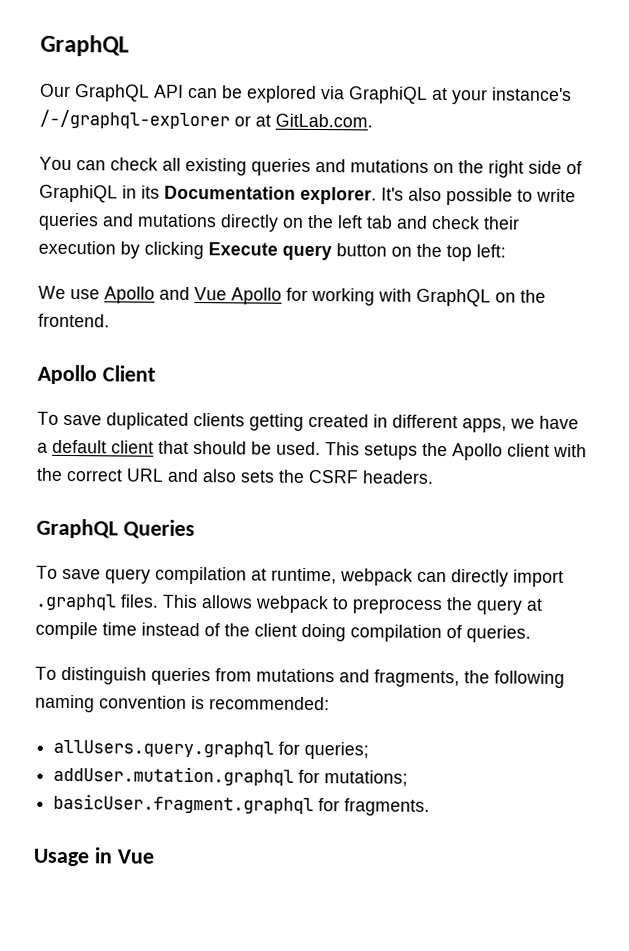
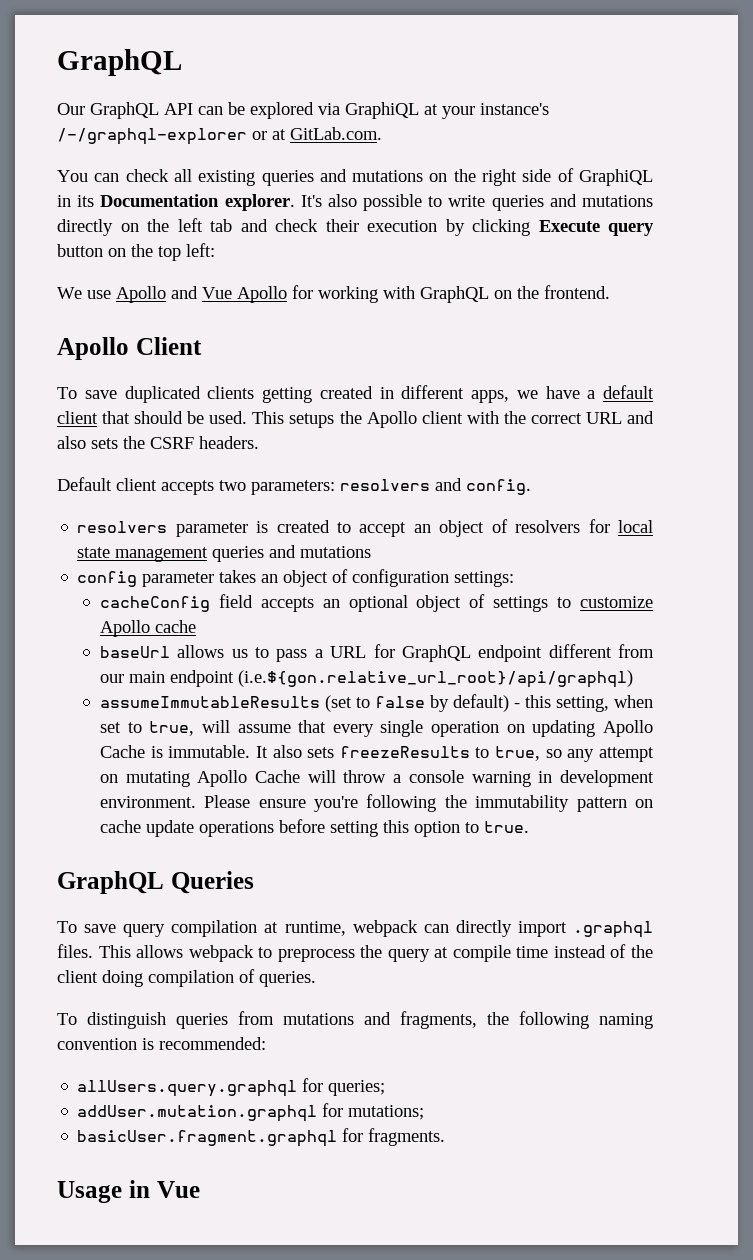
(434, 477) none -> [57,477,531,495] [77,519,653,537] [77,545,372,562] [77,569,515,587] [99,594,653,612] [99,620,196,637] [99,644,654,662] [99,670,633,688] [99,694,653,712] [99,720,653,737] [99,745,654,762] [99,770,654,787] [99,794,653,812] [99,819,529,837] // Default client accepts two parameters: resolvers and config. // resolvers parameter is created to accept an object of resolvers for local state management queries and mutations // config parameter takes an object of configuration settings: // cacheConfig field accepts an optional object of settings to customize Apollo cache // baseUrl allows us to pass a URL for GraphQL endpoint different from our main endpoint (i.e.${gon.relative_url_root}/api/graphql) // assumeImmutableResults (set to false by default) - this setting, when set to true, will assume that every single operation on updating Apollo Cache is immutable. It also sets freezeResults to true, so any attempt on mutating Apollo Cache will throw a console warning in development environment. Please ensure you're following the immutability pattern on cache update operations before setting this option to true.

